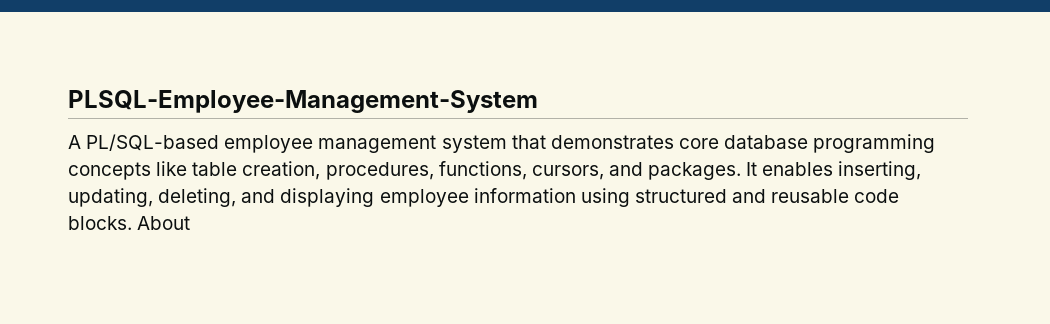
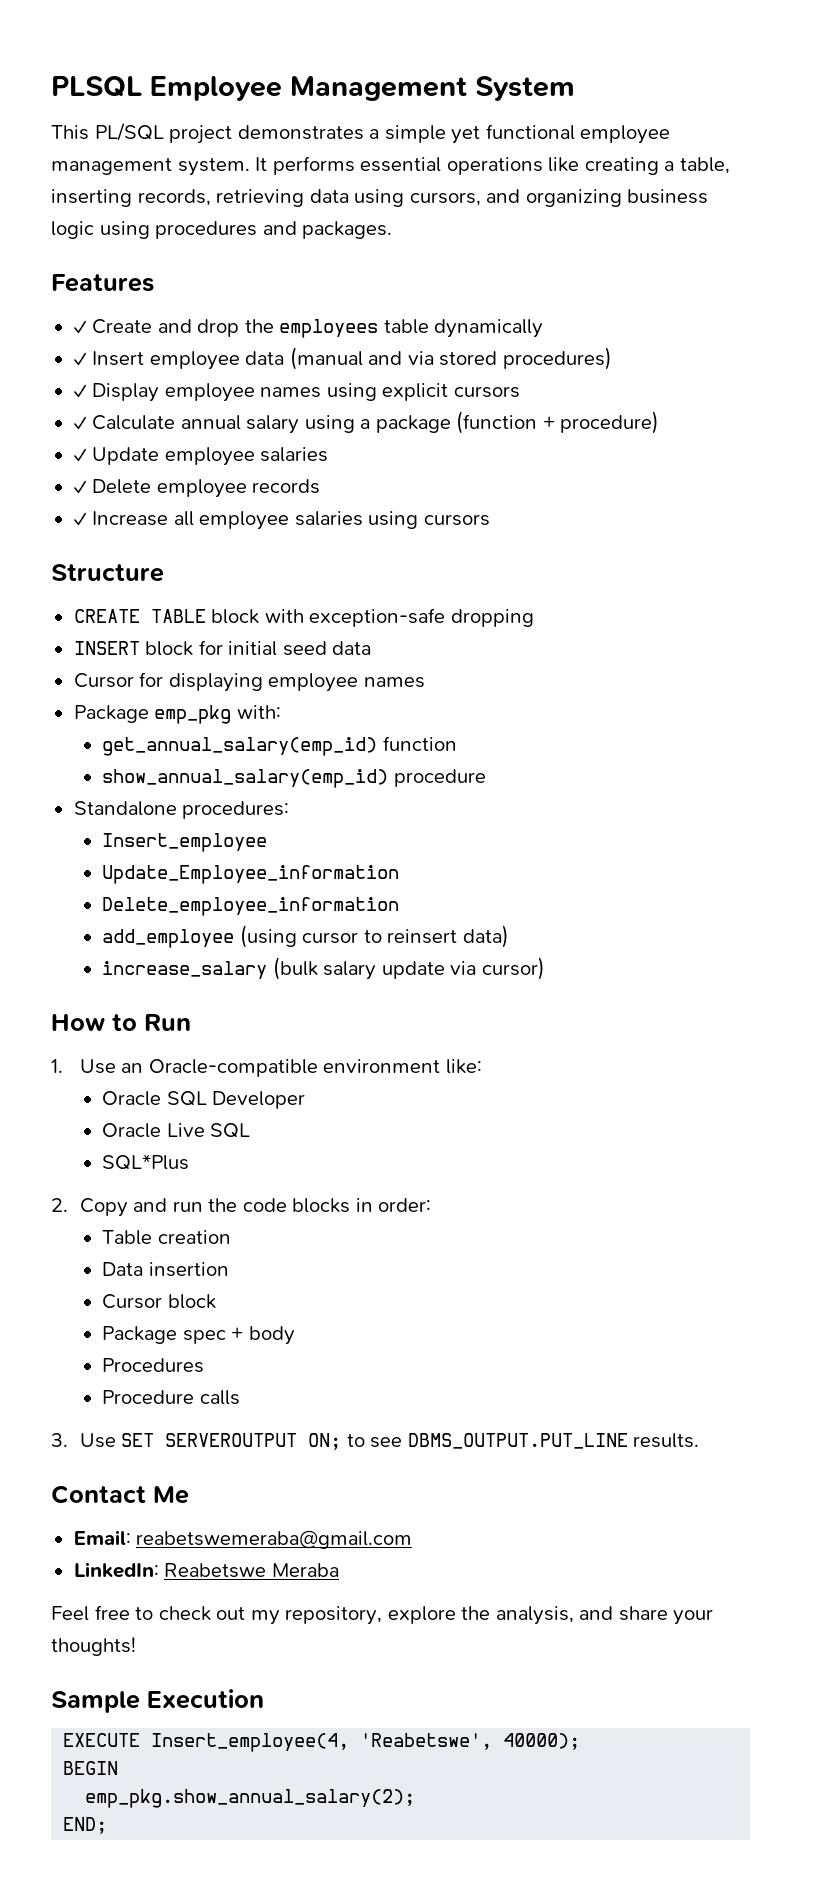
[68,90,538,113] [68,134,936,153] [68,161,922,180] [68,188,900,207] [68,216,191,230] PLSQL-Employee-Management-System // A PL/SQL-based employee management system that demonstrates core database programming concepts like table creation, procedures, functions, cursors, and packages. It enables inserting, updating, deleting, and displaying employee information using structured and reusable code blocks. About -> [51,76,575,101] [51,123,671,144] [51,156,730,176] [51,189,709,207] [51,221,393,239] [51,274,154,292] [73,319,544,338] [73,347,612,370] [73,383,520,402] [73,411,660,434] [73,447,329,466] [73,479,321,498] [73,511,490,530] [51,564,164,582] [73,608,534,627] [73,640,372,656] [73,672,425,692] [73,705,281,724] [102,736,457,756] [102,769,486,788] [73,801,290,819] [102,833,268,852] [102,865,400,884] [102,897,400,916] [102,925,509,948] [102,957,545,980] [51,1014,191,1031] [51,1059,482,1077] [102,1091,306,1109] [102,1123,251,1138] [102,1154,190,1170] [51,1198,432,1217] [102,1230,231,1245] [102,1262,229,1277] [102,1294,216,1309] [102,1326,295,1345] [102,1358,205,1373] [102,1390,240,1405] [51,1433,700,1450] [51,1485,189,1504] [73,1530,413,1549] [73,1562,339,1578] [51,1605,714,1625] [51,1637,136,1656] [51,1689,264,1713] [63,1733,581,1752] [63,1761,119,1775] [85,1789,416,1808] [63,1817,108,1834] PLSQL Employee Management System // This PL/SQL project demonstrates a simple yet functional employee management system. It performs essential operations like creating a table, inserting records, retrieving data using cursors, and organizing business logic using procedures and packages. // Features // ✓ Create and drop the employees table dynamically // ✓ Insert employee data (manual and via stored procedures) // ✓ Display employee names using explicit cursors // ✓ Calculate annual salary using a package (function + procedure) // ✓ Update employee salaries // ✓ Delete employee records // ✓ Increase all employee salaries using cursors // Structure // CREATE TABLE block with exception-safe dropping // INSERT block for initial seed data // Cursor for displaying employee names // Package emp_pkg with: // get_annual_salary(emp_id) function // show_annual_salary(emp_id) procedure // Standalone procedures: // Insert_employee // Update_Employee_information // Delete_employee_information // add_employee (using cursor to reinsert data) // increase_salary (bulk salary update via cursor) // How to Run // 1. Use an Oracle-compatible environment like: // Oracle SQL Developer // Oracle Live SQL // SQL*Plus // 2. Copy and run the code blocks in order: // Table creation // Data insertion // Cursor block // Package spec + body // Procedures // Procedure calls // 3. Use SET SERVEROUTPUT ON; to see DBMS_OUTPUT.PUT_LINE results. // Contact Me // Email: reabetswemeraba@gmail.com // LinkedIn: Reabetswe Meraba // Feel free to check out my repository, explore the analysis, and share your thoughts! // Sample Execution // EXECUTE Insert_employee(4, 'Reabetswe', 40000); // BEGIN // emp_pkg.show_annual_salary(2); // END;

